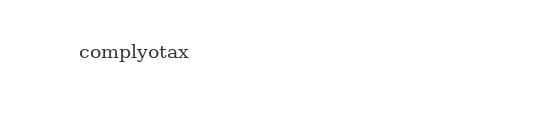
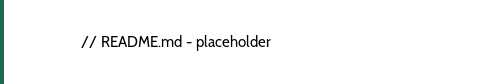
[79,44,189,62] complyotax -> [81,35,272,51] // README.md - placeholder

